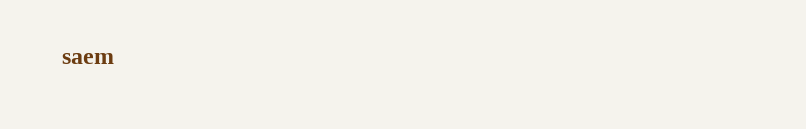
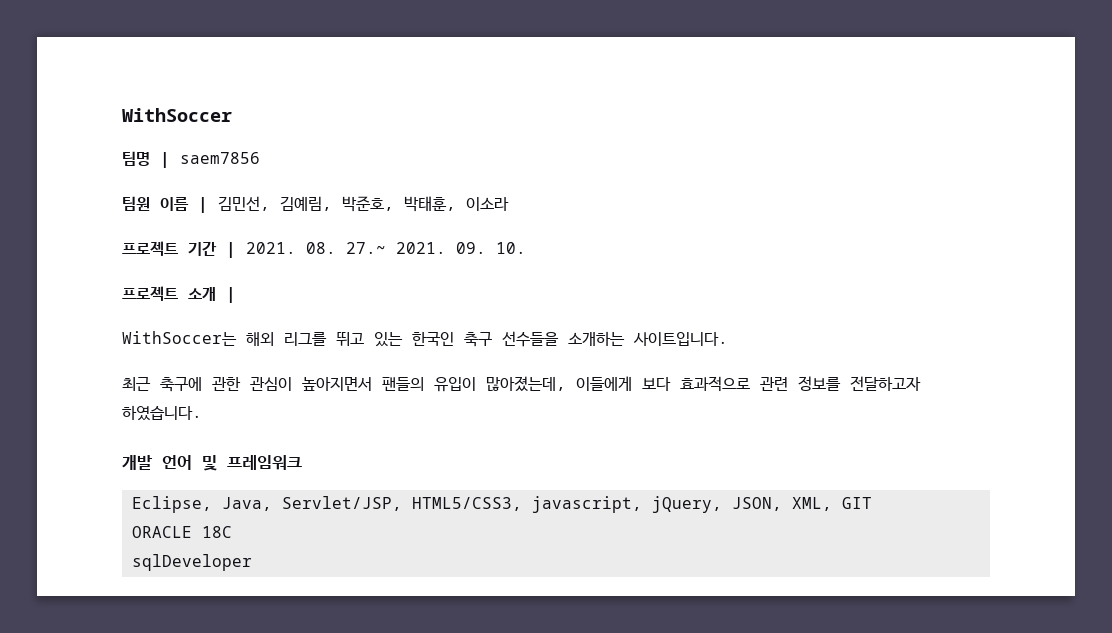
[62,53,114,64] saem -> [122,108,232,122] [122,151,260,168] [122,196,509,213] [122,241,526,258] [122,286,236,303] [122,331,728,347] [122,376,921,392] [122,405,202,421] [122,455,302,471] [131,496,872,513] [131,526,232,538] [131,554,252,571] WithSoccer // 팀명 | saem7856 // 팀원 이름 | 김민선, 김예림, 박준호, 박태훈, 이소라 // 프로젝트 기간 | 2021. 08. 27.~ 2021. 09. 10. // 프로젝트 소개 | // WithSoccer는 해외 리그를 뛰고 있는 한국인 축구 선수들을 소개하는 사이트입니다. // 최근 축구에 관한 관심이 높아지면서 팬들의 유입이 많아졌는데, 이들에게 보다 효과적으로 관련 정보를 전달하고자 하였습니다. // 개발 언어 및 프레임워크 // Eclipse, Java, Servlet/JSP, HTML5/CSS3, javascript, jQuery, JSON, XML, GIT // ORACLE 18C // sqlDeveloper

